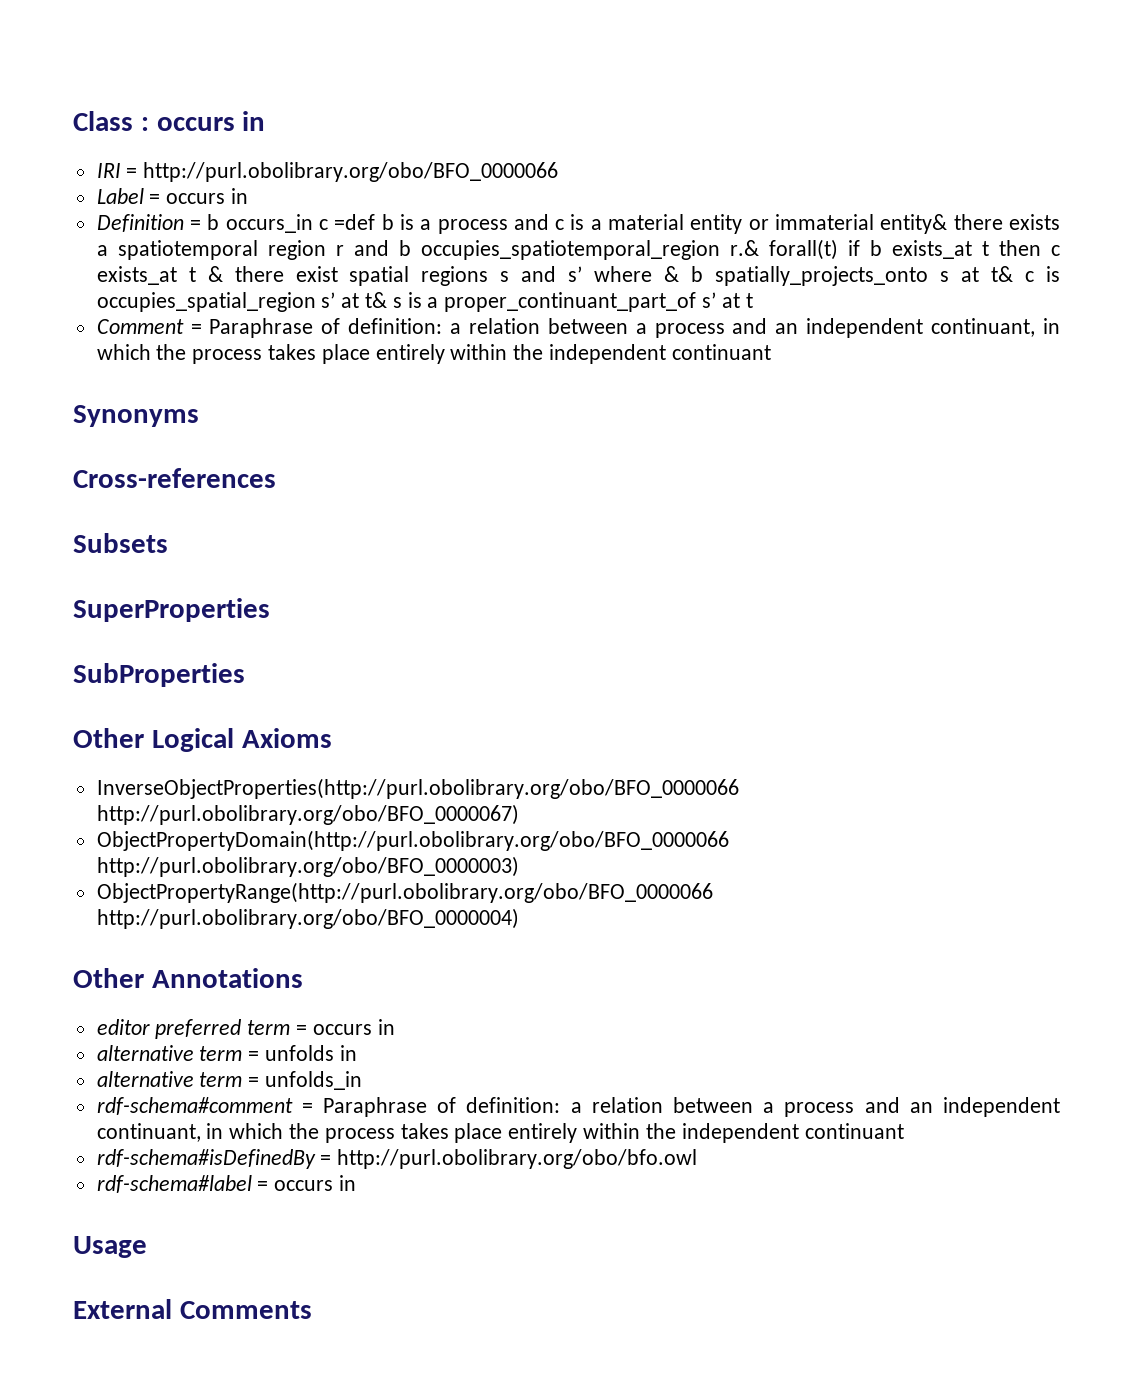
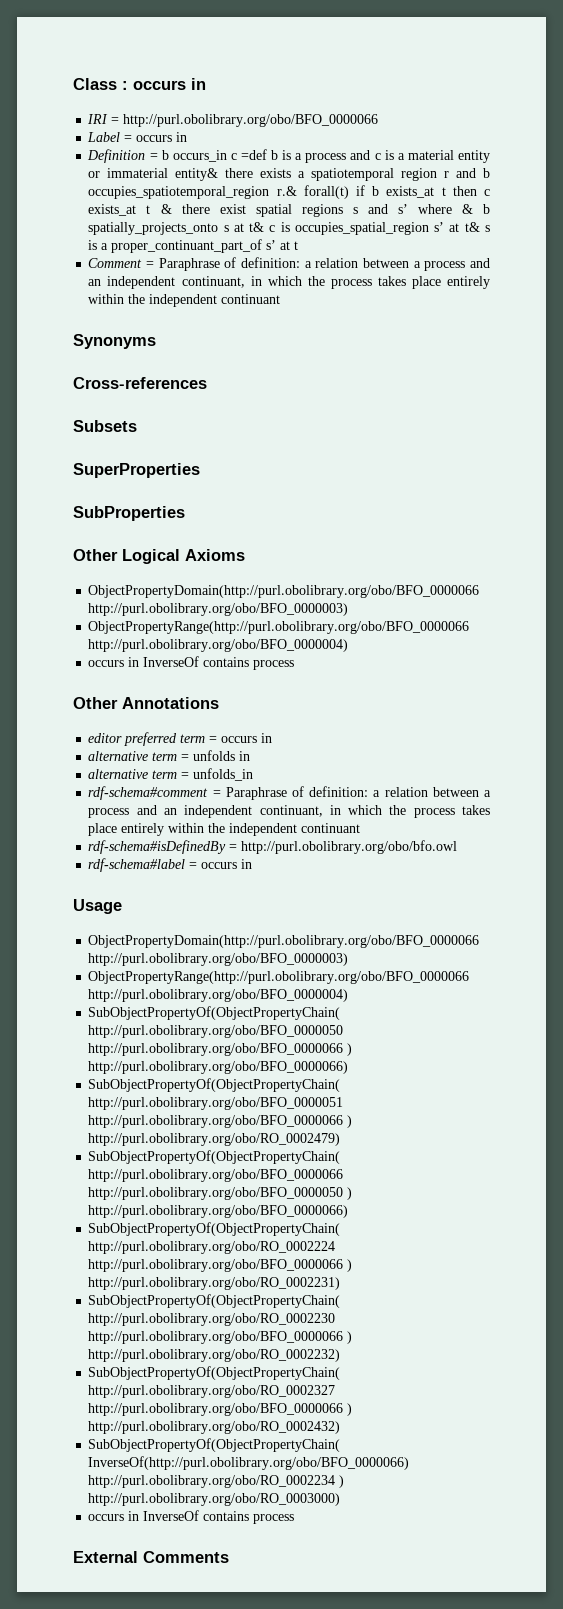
[96,778,739,799] [96,804,519,825] [96,830,729,851] [96,856,519,877] [96,882,713,903] [96,908,519,929] // InverseObjectProperties(http://purl.obolibrary.org/obo/BFO_0000066 http://purl.obolibrary.org/obo/BFO_0000067) // ObjectPropertyDomain(http://purl.obolibrary.org/obo/BFO_0000066 http://purl.obolibrary.org/obo/BFO_0000003) // ObjectPropertyRange(http://purl.obolibrary.org/obo/BFO_0000066 http://purl.obolibrary.org/obo/BFO_0000004) -> [88,585,480,598] [88,603,349,616] [88,621,470,634] [88,639,349,652] [88,656,295,670] // ObjectPropertyDomain(http://purl.obolibrary.org/obo/BFO_0000066 http://purl.obolibrary.org/obo/BFO_0000003) // ObjectPropertyRange(http://purl.obolibrary.org/obo/BFO_0000066 http://purl.obolibrary.org/obo/BFO_0000004) // occurs in InverseOf contains process
(147, 1247) none -> [88,935,480,948] [88,953,349,966] [88,971,470,984] [88,989,349,1002] [88,1006,341,1020] [88,1025,344,1038] [88,1043,353,1056] [88,1061,349,1074] [88,1078,341,1092] [88,1097,344,1110] [88,1115,353,1128] [88,1133,341,1146] [88,1150,341,1164] [88,1169,344,1182] [88,1187,353,1200] [88,1205,349,1218] [88,1222,341,1236] [88,1241,336,1254] [88,1259,353,1272] [88,1277,341,1290] [88,1294,341,1308] [88,1313,336,1326] [88,1331,353,1344] [88,1349,341,1362] [88,1366,341,1380] [88,1385,336,1398] [88,1403,353,1416] [88,1421,341,1434] [88,1438,341,1452] [88,1456,410,1470] [88,1475,345,1488] [88,1493,341,1506] [88,1510,295,1524] // ObjectPropertyDomain(http://purl.obolibrary.org/obo/BFO_0000066 http://purl.obolibrary.org/obo/BFO_0000003) // ObjectPropertyRange(http://purl.obolibrary.org/obo/BFO_0000066 http://purl.obolibrary.org/obo/BFO_0000004) // SubObjectPropertyOf(ObjectPropertyChain( http://purl.obolibrary.org/obo/BFO_0000050 http://purl.obolibrary.org/obo/BFO_0000066 ) http://purl.obolibrary.org/obo/BFO_0000066) // SubObjectPropertyOf(ObjectPropertyChain( http://purl.obolibrary.org/obo/BFO_0000051 http://purl.obolibrary.org/obo/BFO_0000066 ) http://purl.obolibrary.org/obo/RO_0002479) // SubObjectPropertyOf(ObjectPropertyChain( http://purl.obolibrary.org/obo/BFO_0000066 http://purl.obolibrary.org/obo/BFO_0000050 ) http://purl.obolibrary.org/obo/BFO_0000066) // SubObjectPropertyOf(ObjectPropertyChain( http://purl.obolibrary.org/obo/RO_0002224 http://purl.obolibrary.org/obo/BFO_0000066 ) http://purl.obolibrary.org/obo/RO_0002231) // SubObjectPropertyOf(ObjectPropertyChain( http://purl.obolibrary.org/obo/RO_0002230 http://purl.obolibrary.org/obo/BFO_0000066 ) http://purl.obolibrary.org/obo/RO_0002232) // SubObjectPropertyOf(ObjectPropertyChain( http://purl.obolibrary.org/obo/RO_0002327 http://purl.obolibrary.org/obo/BFO_0000066 ) http://purl.obolibrary.org/obo/RO_0002432) // SubObjectPropertyOf(ObjectPropertyChain( InverseOf(http://purl.obolibrary.org/obo/BFO_0000066) http://purl.obolibrary.org/obo/RO_0002234 ) http://purl.obolibrary.org/obo/RO_0003000) // occurs in InverseOf contains process

